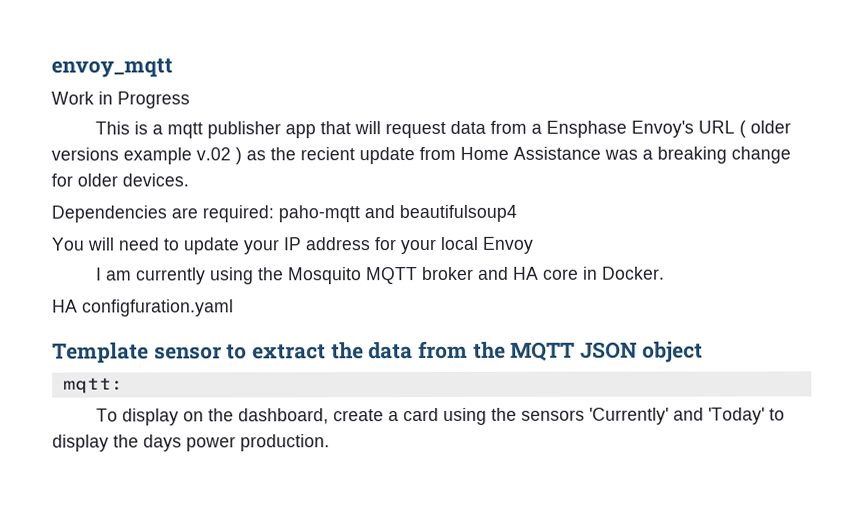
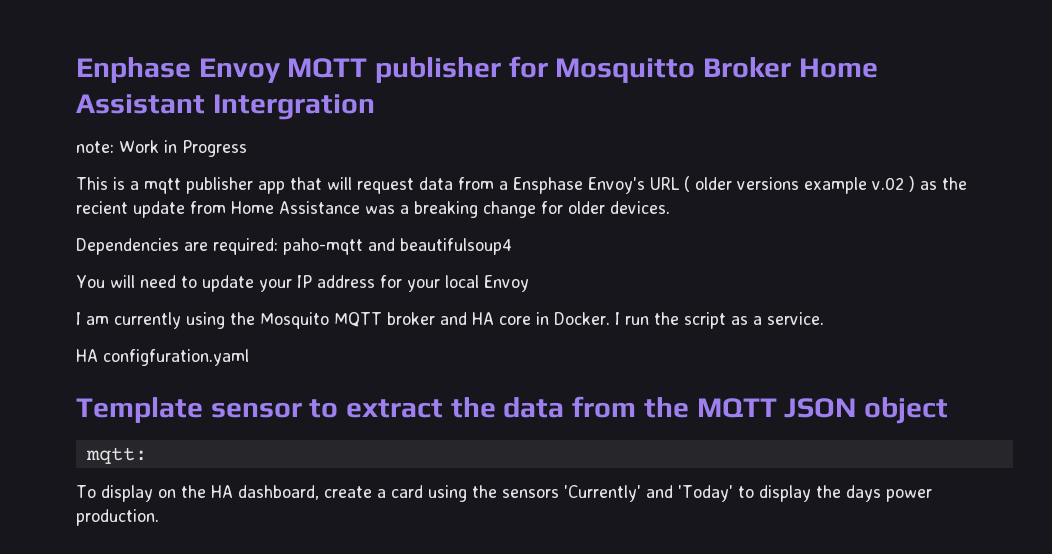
[51,58,173,78] envoy_mqtt // -> [76,56,878,83] [76,94,375,120] [76,141,114,153] Enphase Envoy MQTT publisher for Mosquitto Broker Home Assistant Intergration // note:
(666, 273) none -> [615,312,824,329] I run the script as a service.
(235, 415) none -> [210,485,233,498] HA

